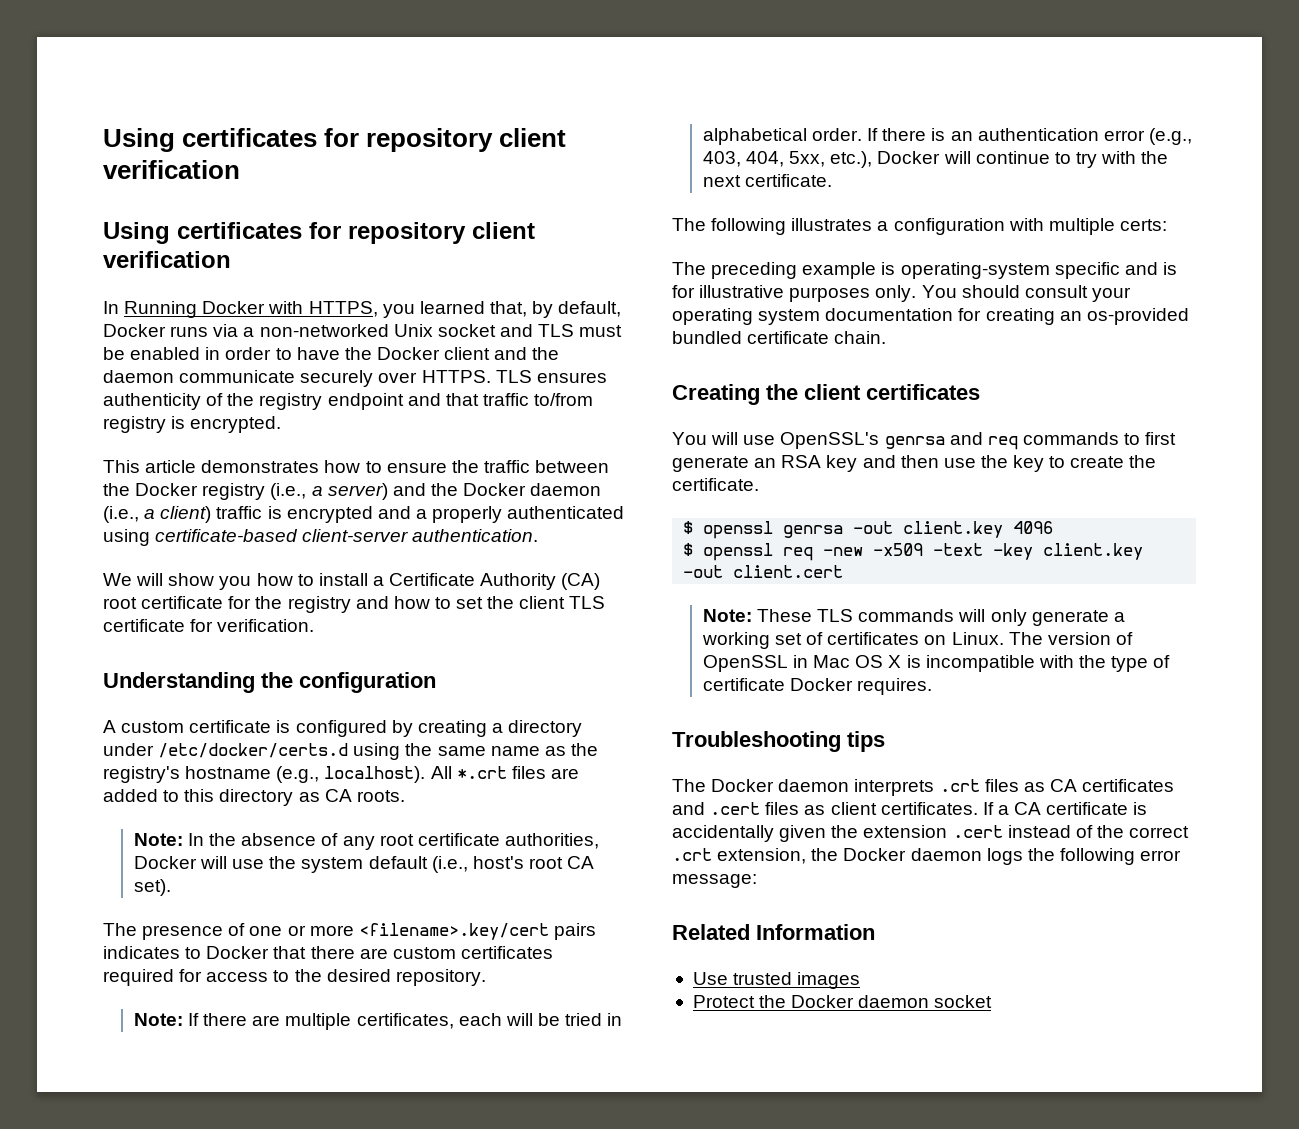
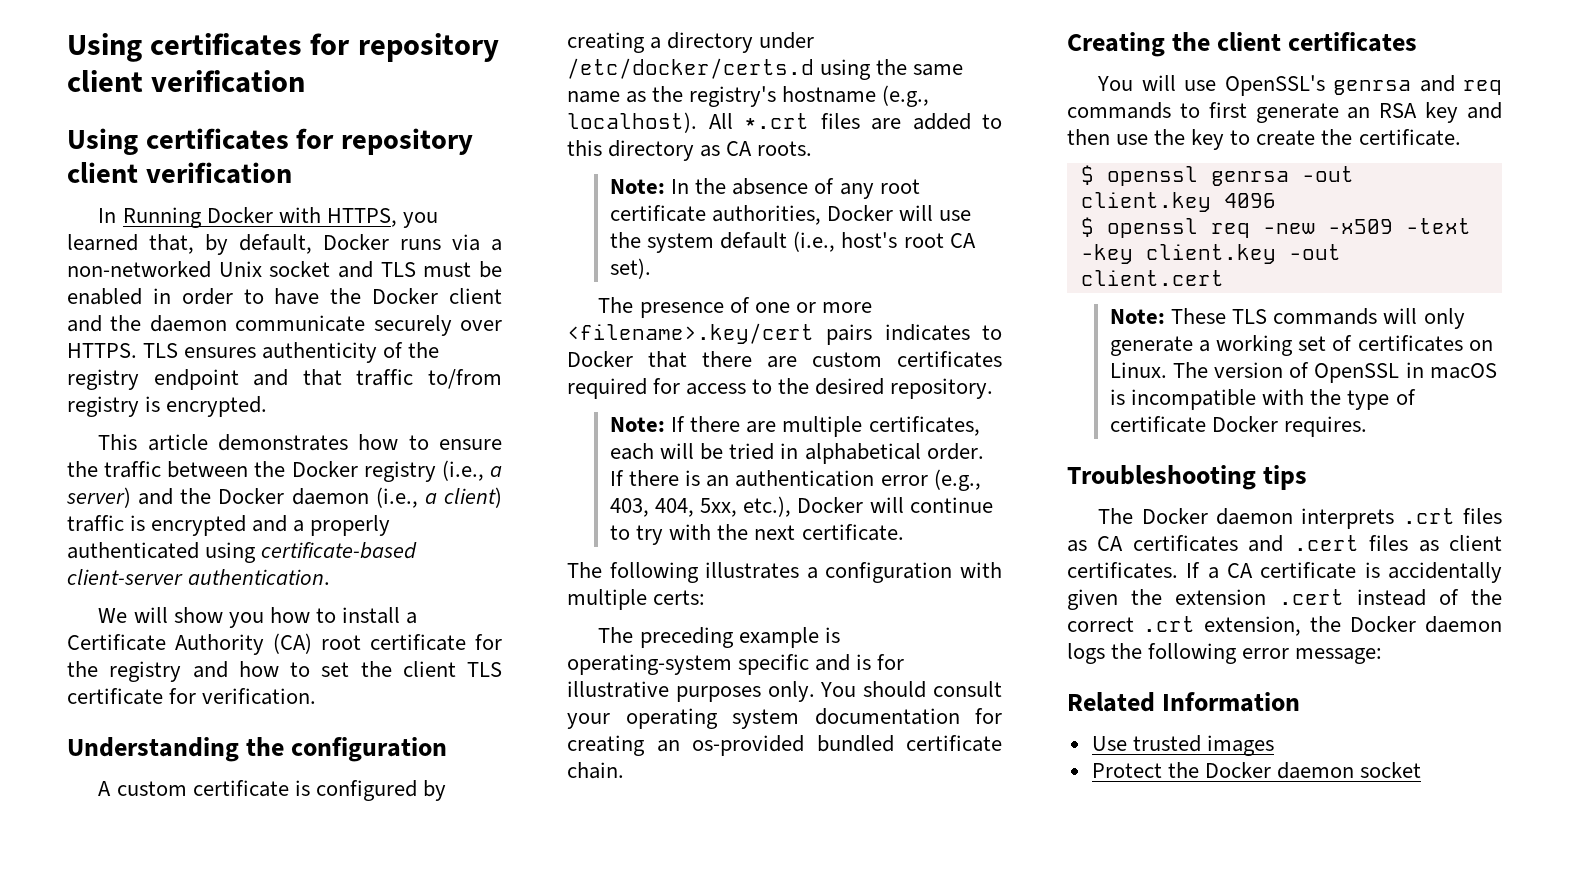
[813,655,902,668] Mac OS X -> [1429,363,1497,379] macOS

